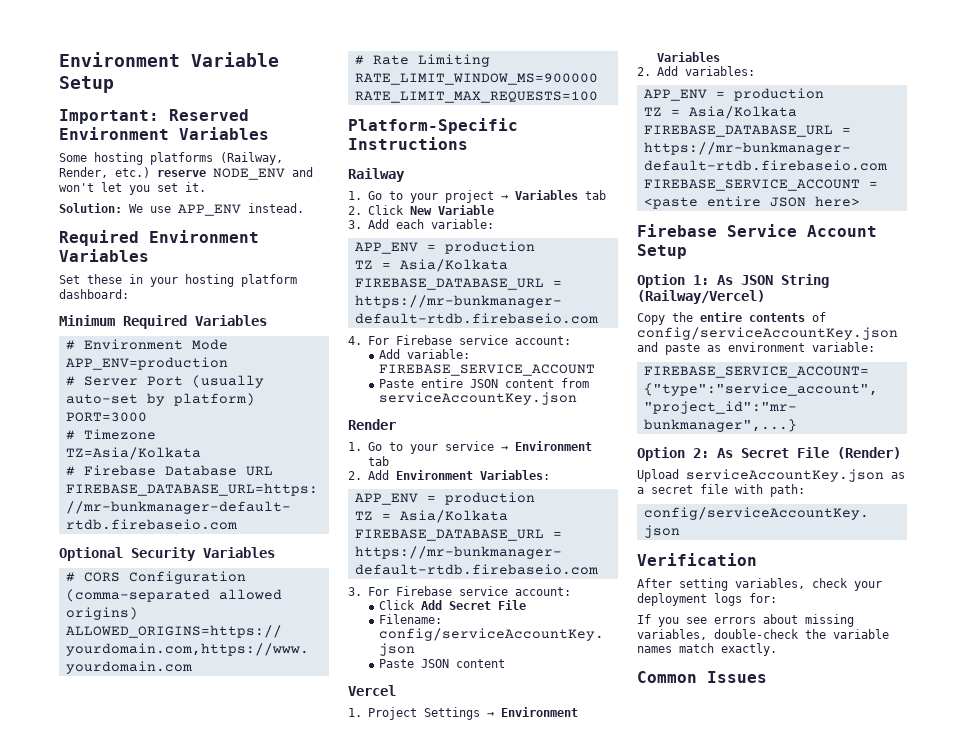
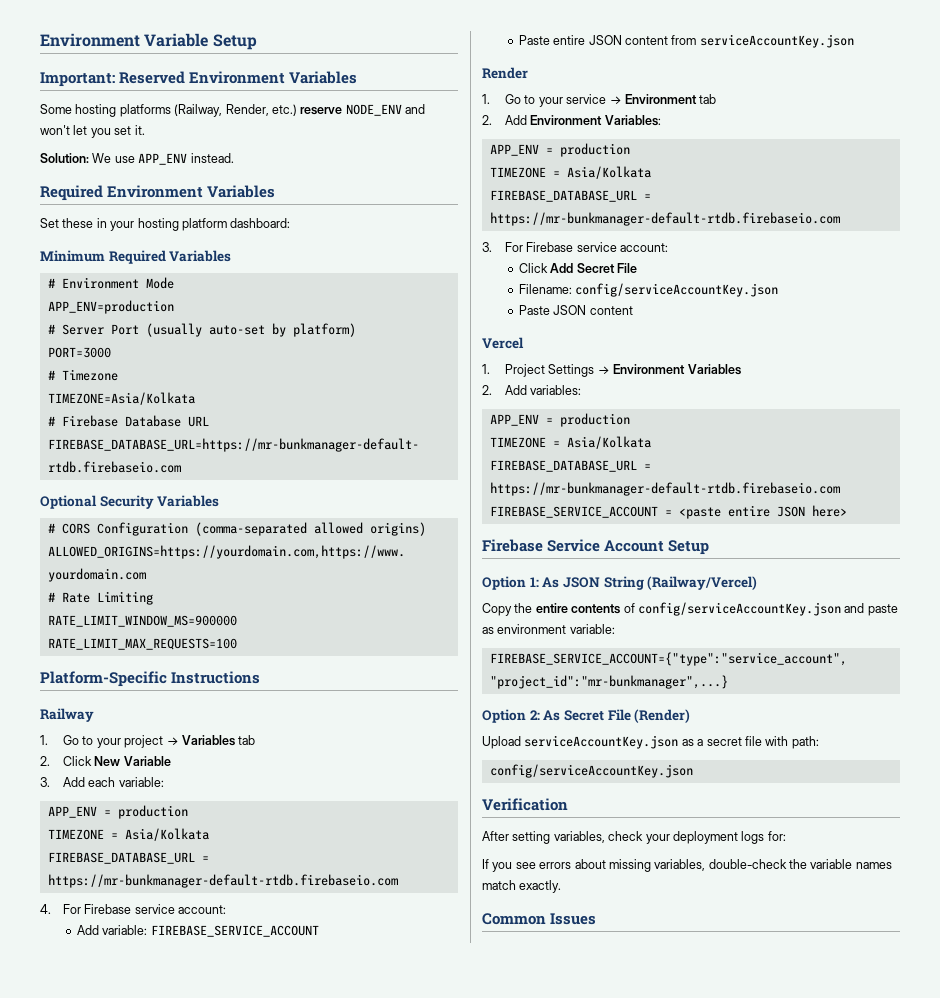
[65,447,201,460] TZ=Asia/Kolkata -> [47,392,195,405] TIMEZONE=Asia/Kolkata
[354,260,373,269] TZ -> [47,829,104,840] TIMEZONE
[354,511,373,520] TZ -> [489,167,546,178] TIMEZONE
[643,107,662,116] TZ -> [489,437,546,448] TIMEZONE

